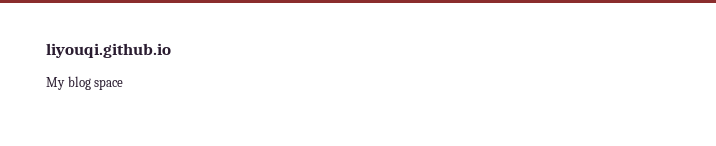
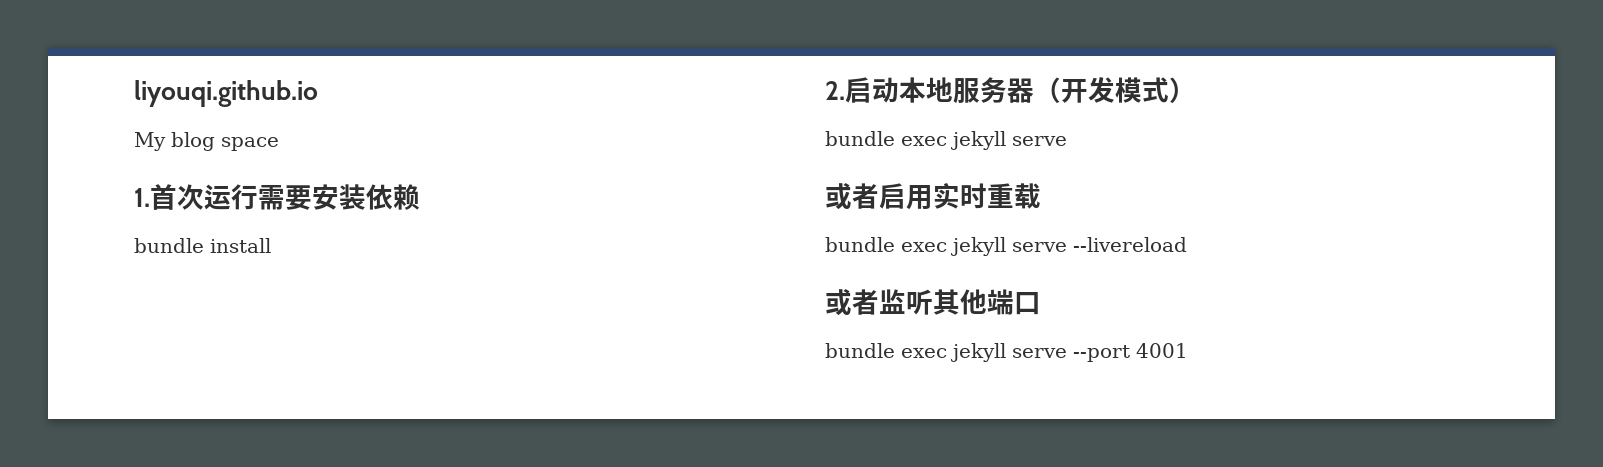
(124, 84) none -> [134,184,420,210] [134,238,271,253] [825,77,1196,104] [825,131,1067,150] [825,183,1041,210] [825,237,1187,256] [825,289,1041,316] [825,343,1188,362] // 1.首次运行需要安装依赖 // bundle install // 2.启动本地服务器（开发模式） // bundle exec jekyll serve // 或者启用实时重载 // bundle exec jekyll serve --livereload // 或者监听其他端口 // bundle exec jekyll serve --port 4001

